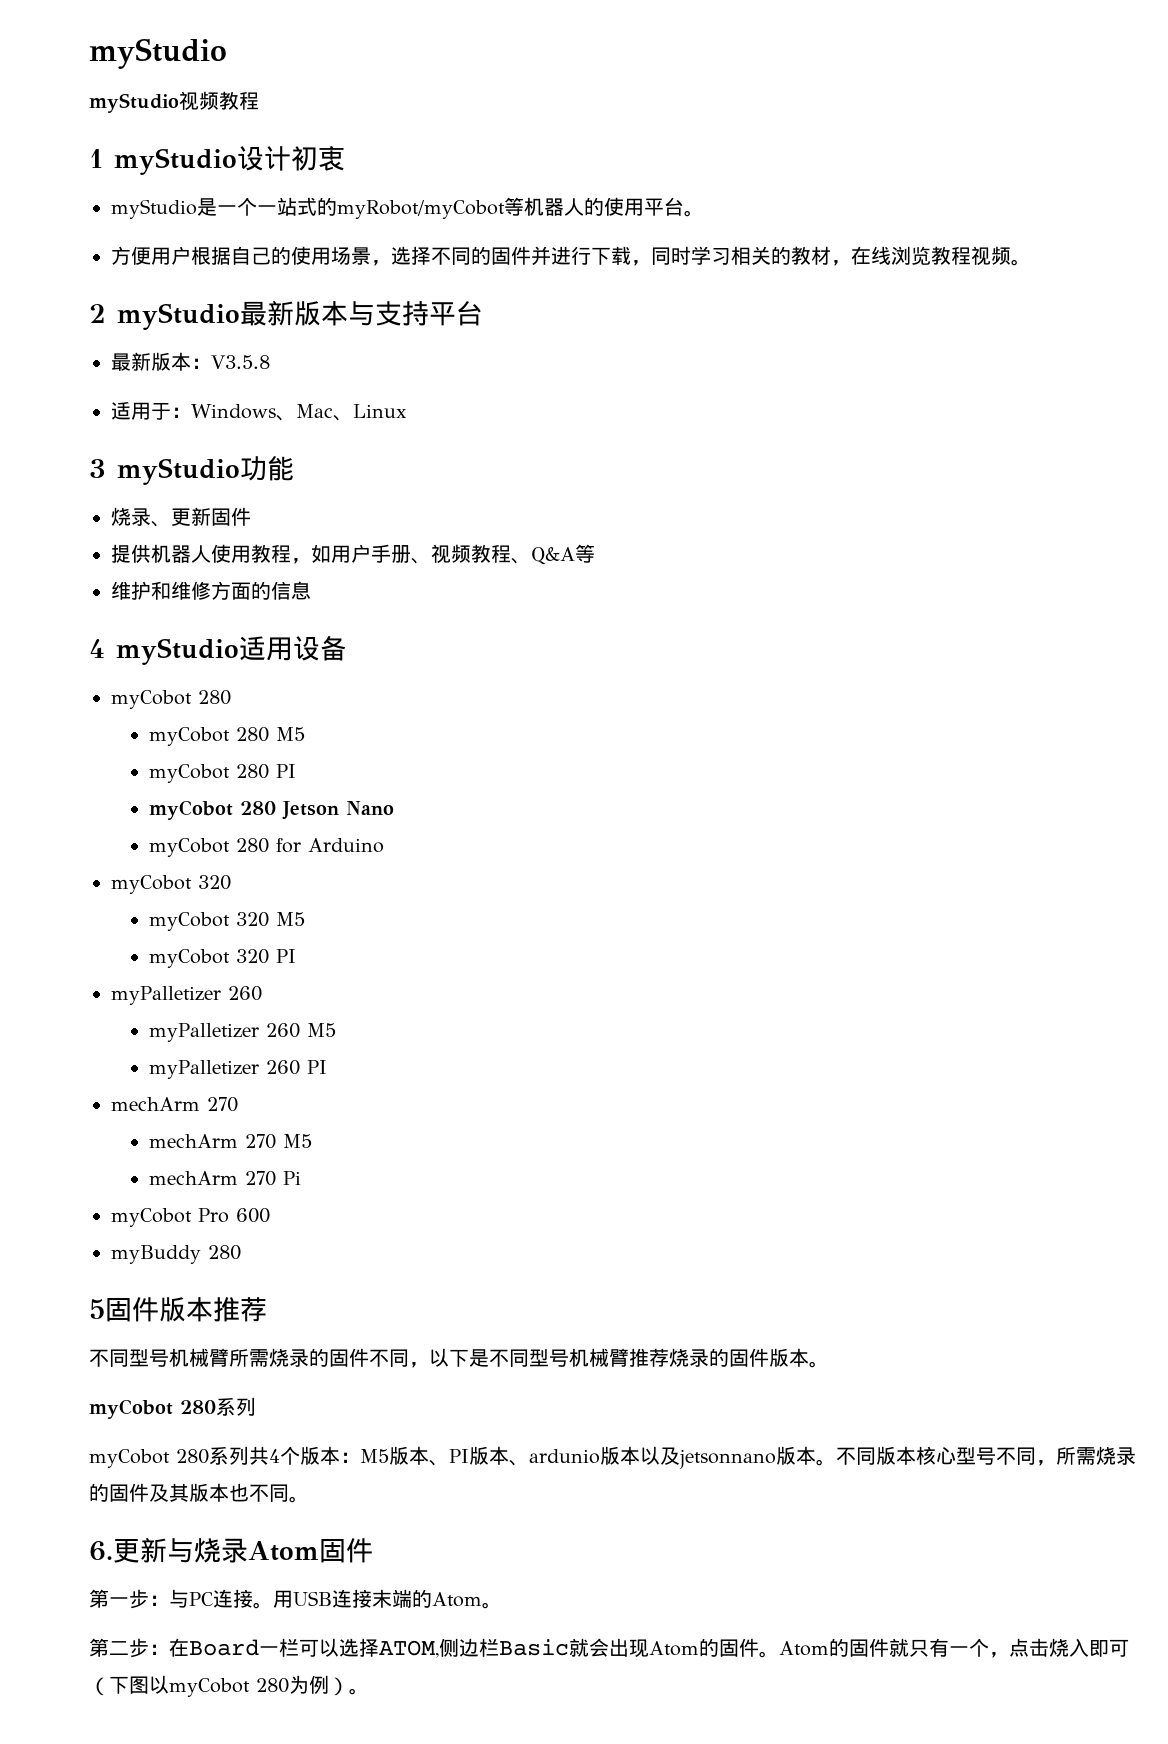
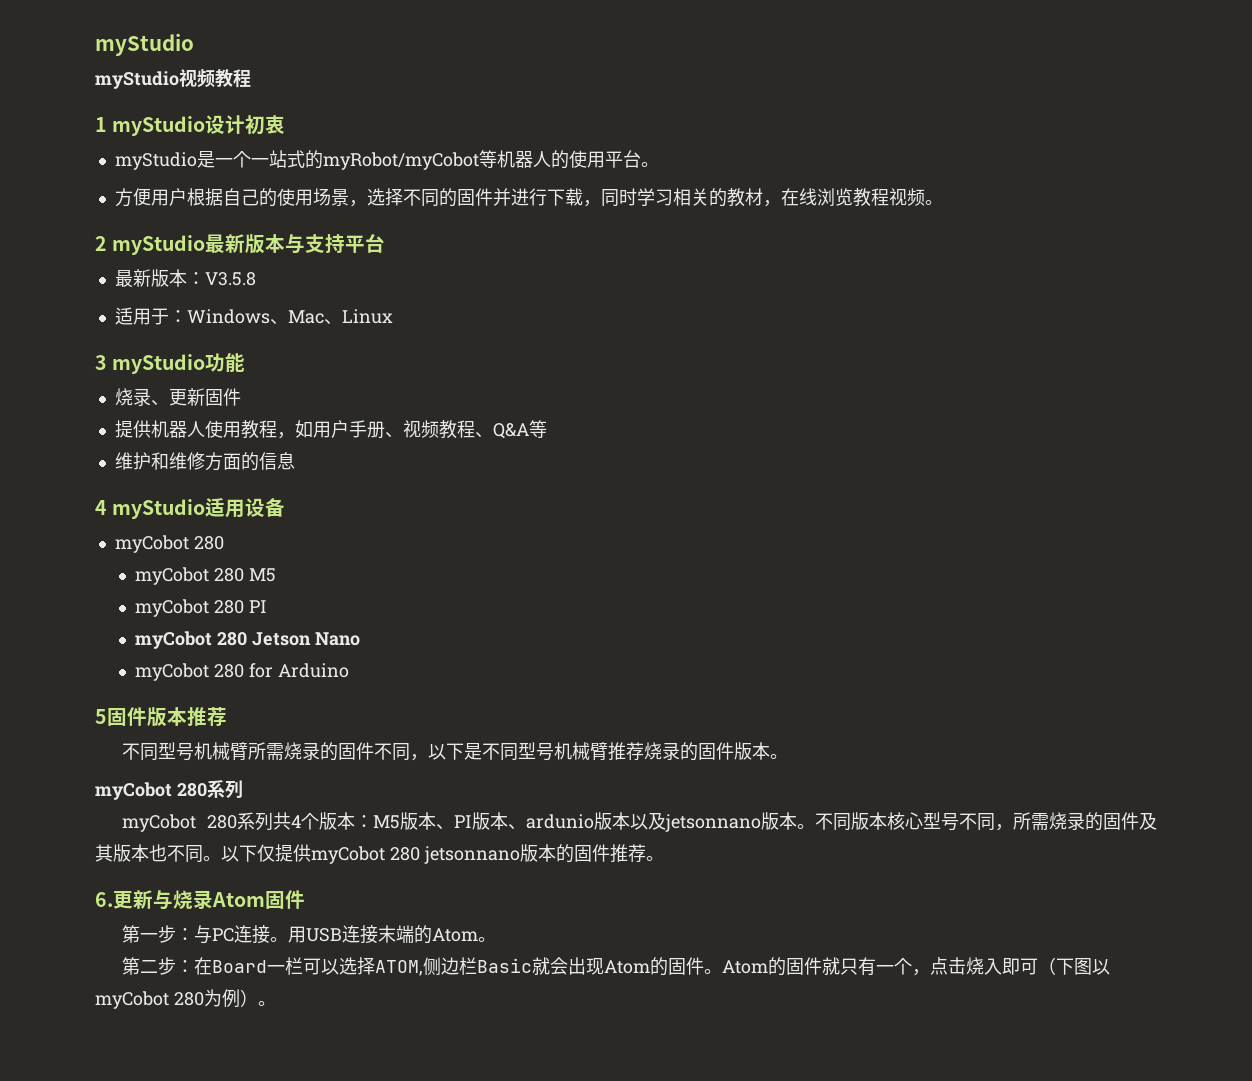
[111,875,231,894] [149,912,306,931] [149,949,297,968] [111,986,262,1005] [149,1023,337,1042] [149,1060,328,1079] [111,1097,238,1112] [149,1134,313,1149] [149,1171,302,1186] [111,1208,270,1227] [111,1245,241,1264] // myCobot 320 // myCobot 320 M5 // myCobot 320 PI // myPalletizer 260 // myPalletizer 260 M5 // myPalletizer 260 PI // mechArm 270 // mechArm 270 M5 // mechArm 270 Pi // myCobot Pro 600 // myBuddy 280 -> (349, 670) none
(309, 1499) none -> [221,844,664,864] 以下仅提供myCobot 280 jetsonnano版本的固件推荐。

